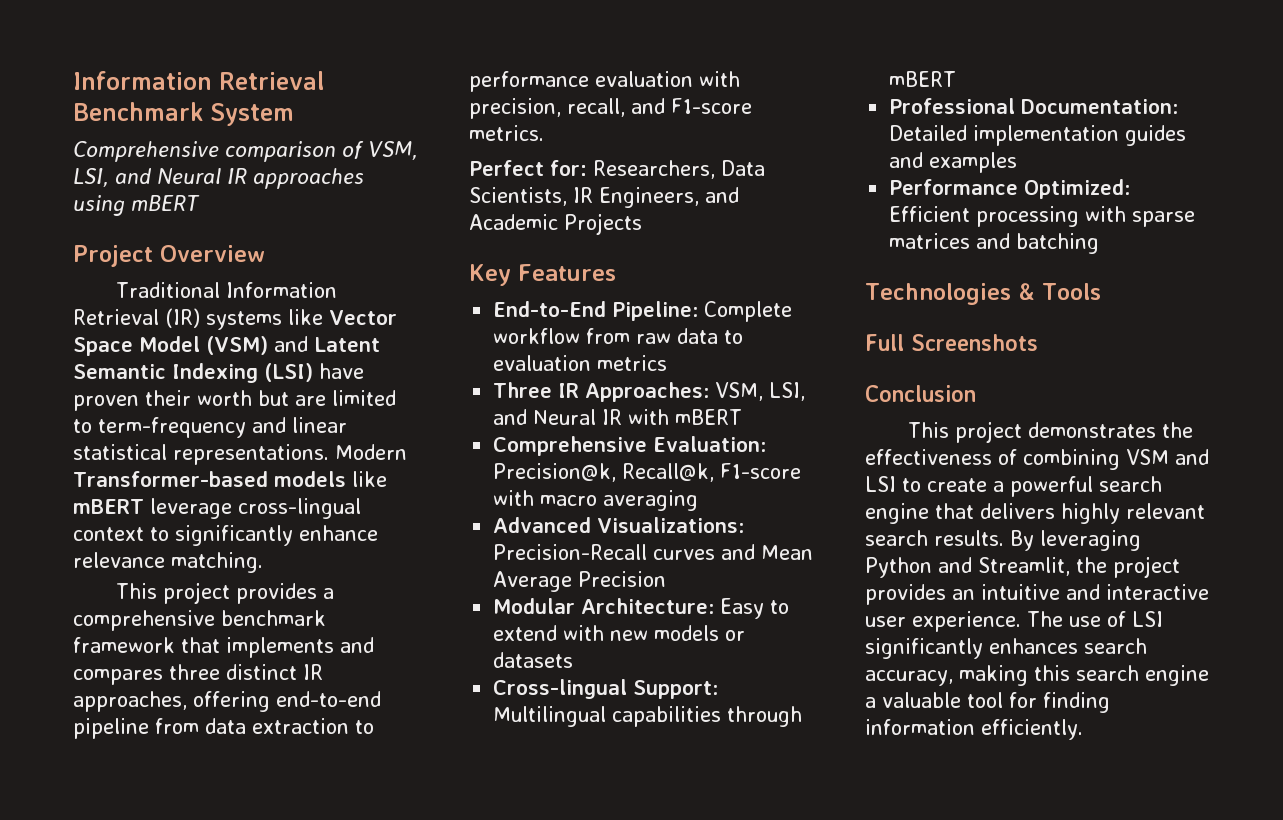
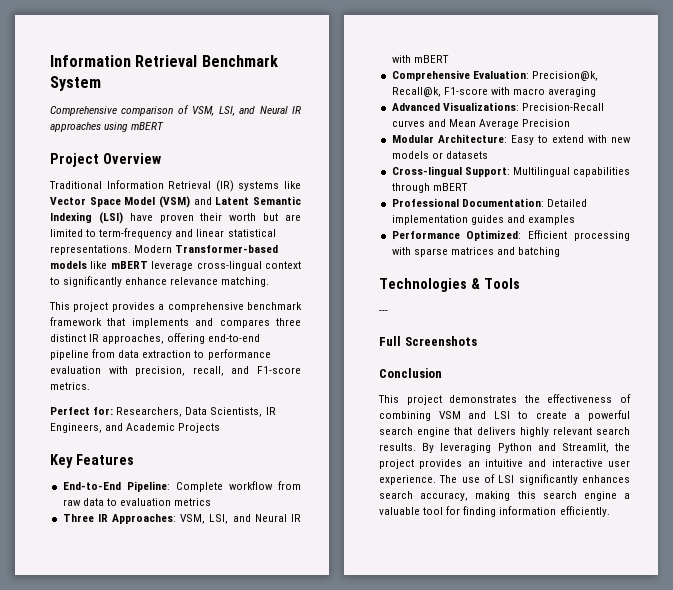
(1101, 291) none -> [379,310,388,314] // ---

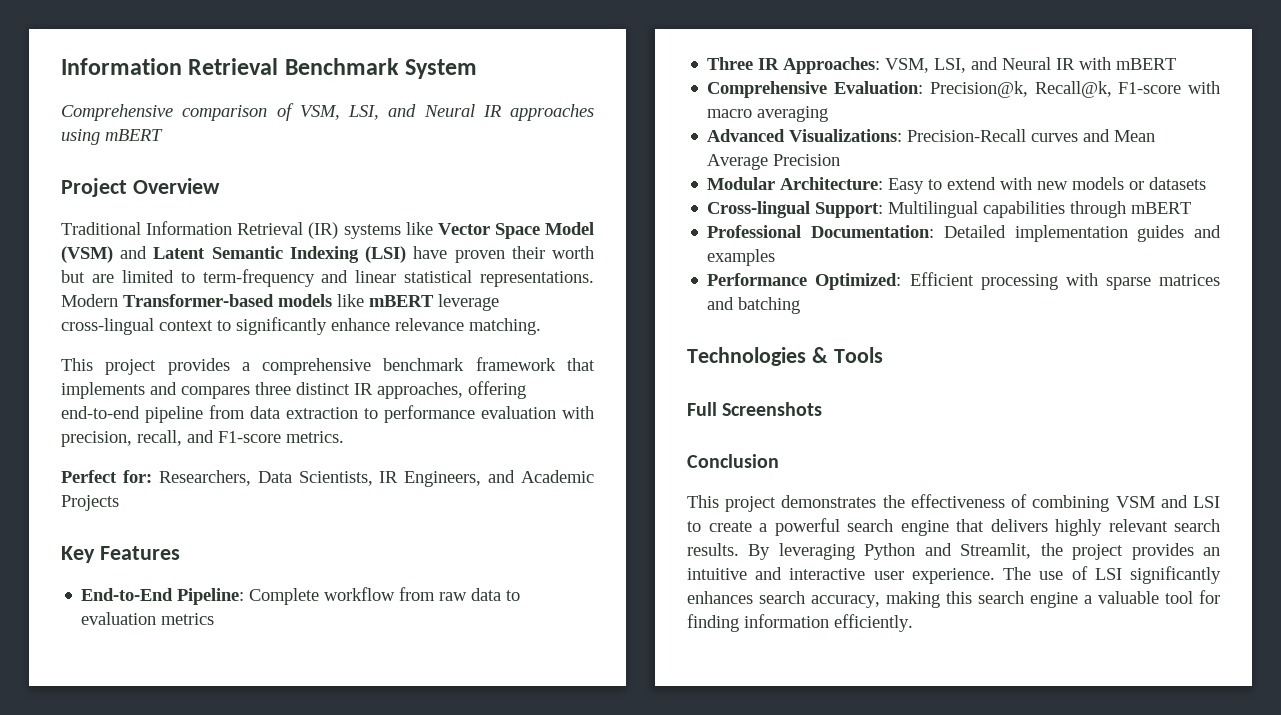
[379,310,388,314] // --- -> (883, 355) none

